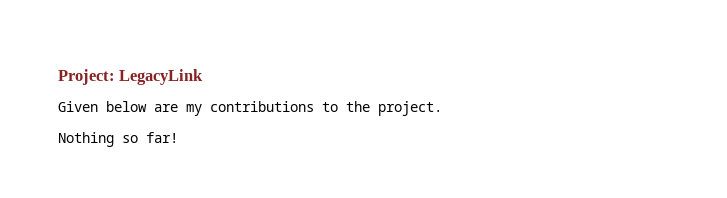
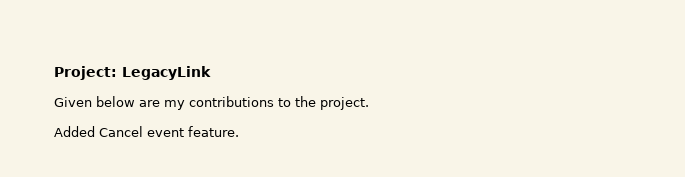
[58,132,178,147] Nothing so far! -> [54,126,239,137] Added Cancel event feature.

